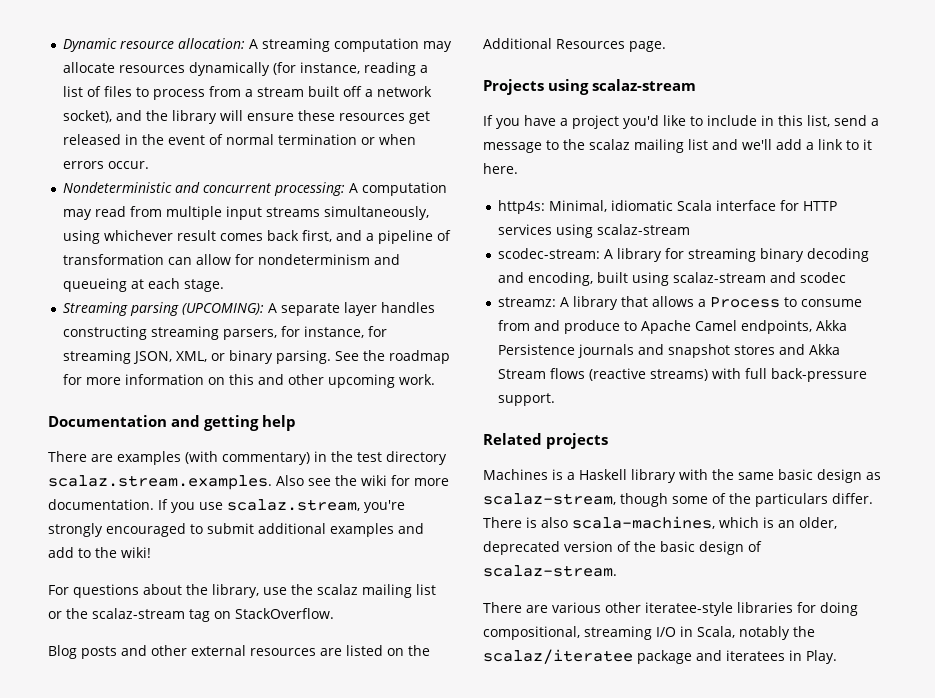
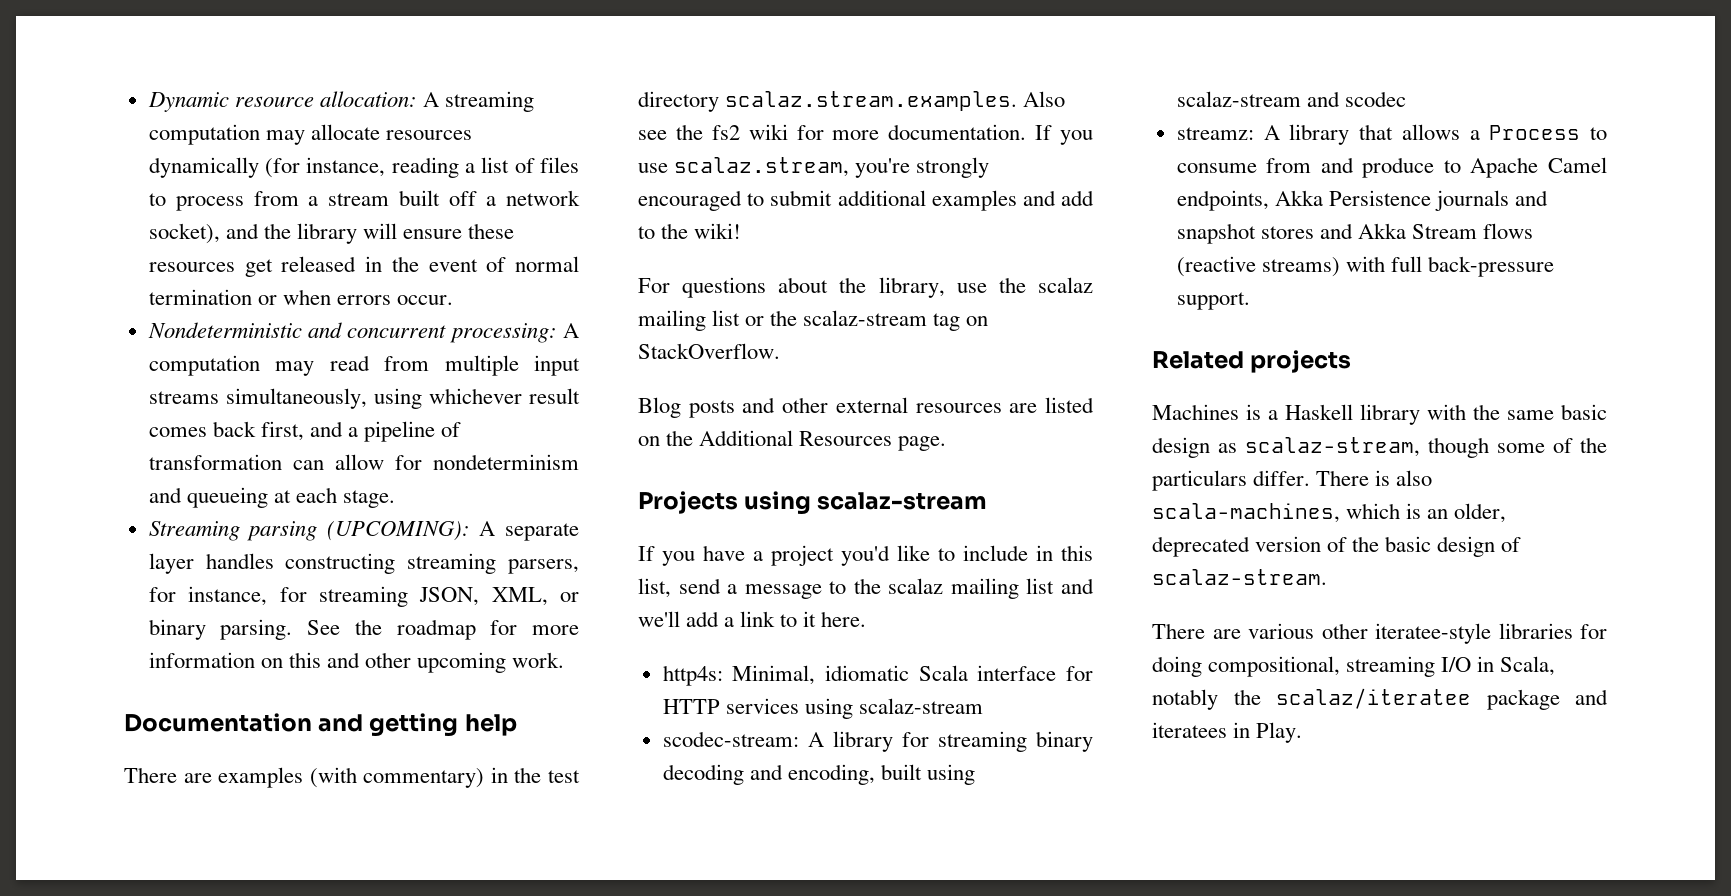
(357, 480) none -> [711,125,740,140] fs2

